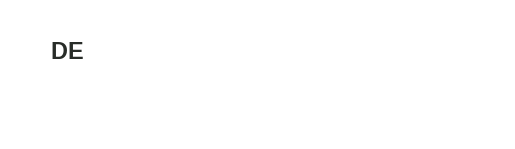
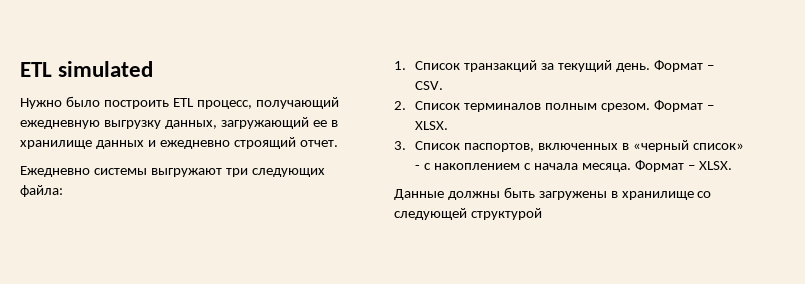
[51,42,84,59] DE -> [20,61,154,77] [20,96,339,109] [20,117,338,129] [20,137,338,149] [20,166,325,177] [20,185,63,197] [394,60,714,72] [415,81,444,90] [394,100,714,112] [415,121,449,130] [394,140,744,152] [415,160,732,172] [394,187,712,200] [394,208,542,220] ETL simulated // Нужно было построить ETL процесс, получающий ежедневную выгрузку данных, загружающий ее в хранилище данных и ежедневно строящий отчет. // Ежедневно системы выгружают три следующих файла: // 1. Список транзакций за текущий день. Формат – CSV. // 2. Список терминалов полным срезом. Формат – XLSX. // 3. Список паспортов, включенных в «черный список» - с накоплением с начала месяца. Формат – XLSX. // Данные должны быть загружены в хранилище со следующей структурой

